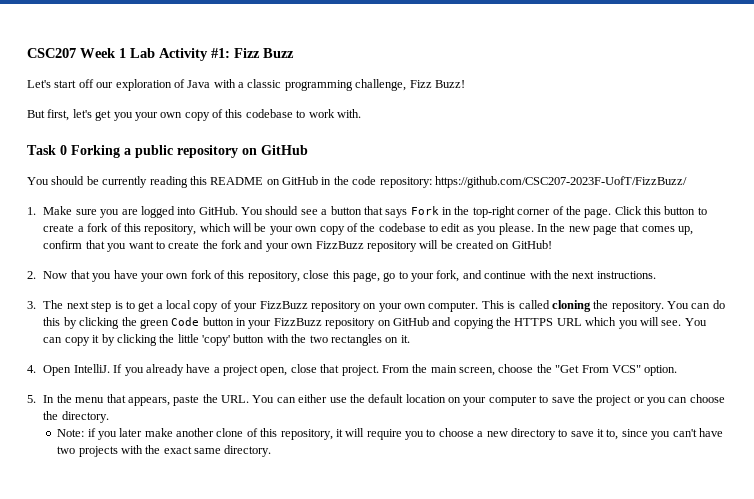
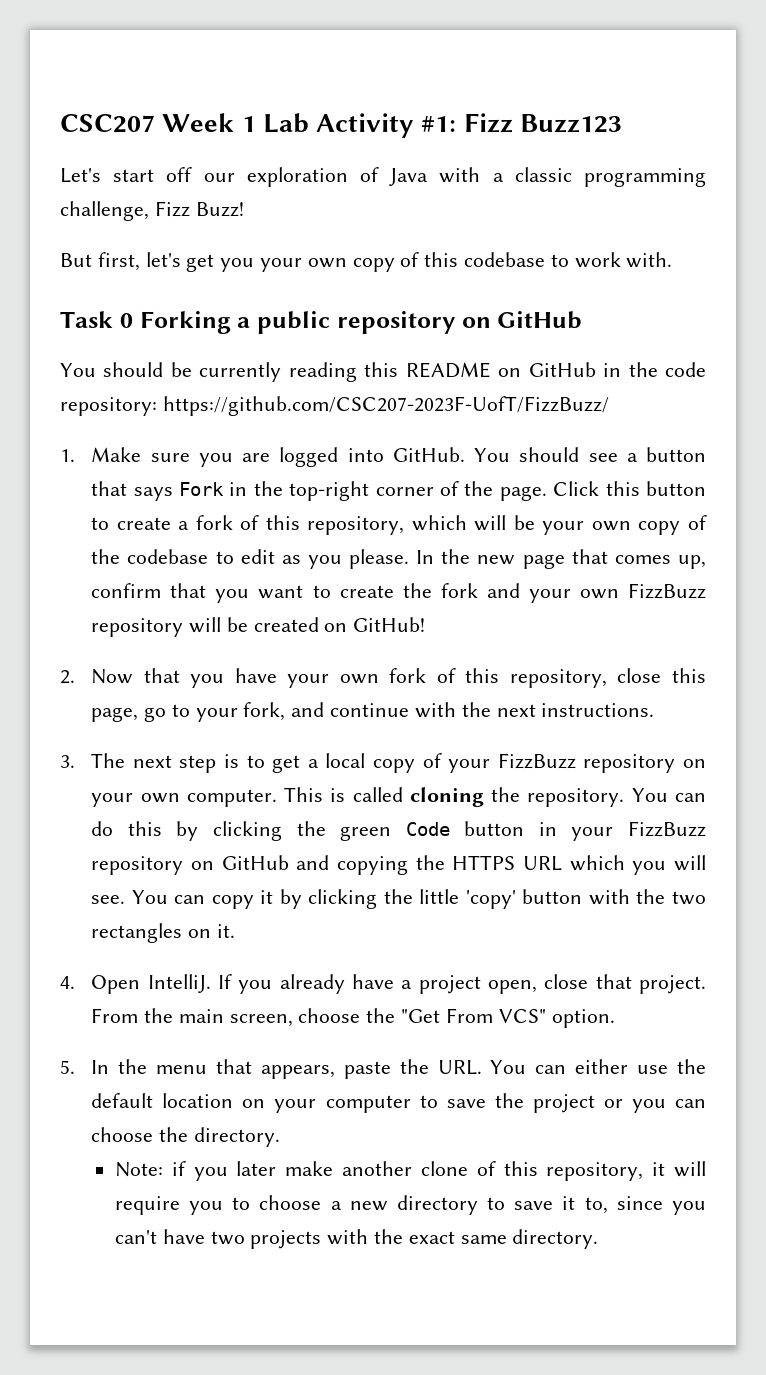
[263,48,294,58] Buzz -> [520,114,623,133] Buzz123

